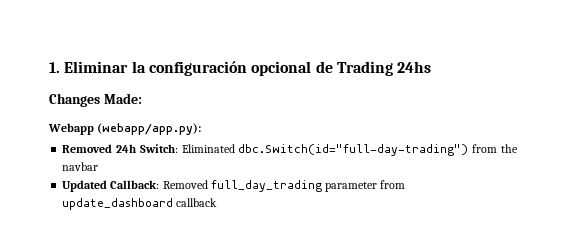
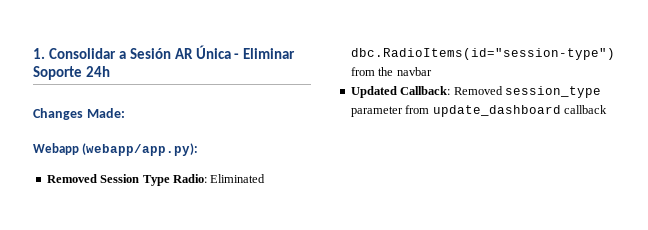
[64,61,432,76] Eliminar la configuración opcional de Trading 24hs -> [48,45,296,59] [33,66,110,80] Consolidar a Sesión AR Única - Eliminar Soporte 24h
[116,144,469,156] 24h Switch: Eliminated dbc.Switch(id="full-day-trading") -> [100,174,266,186] [350,48,615,60] Session Type Radio: Eliminated dbc.RadioItems(id="session-type")
[210,180,322,192] full_day_trading -> [504,86,601,98] session_type

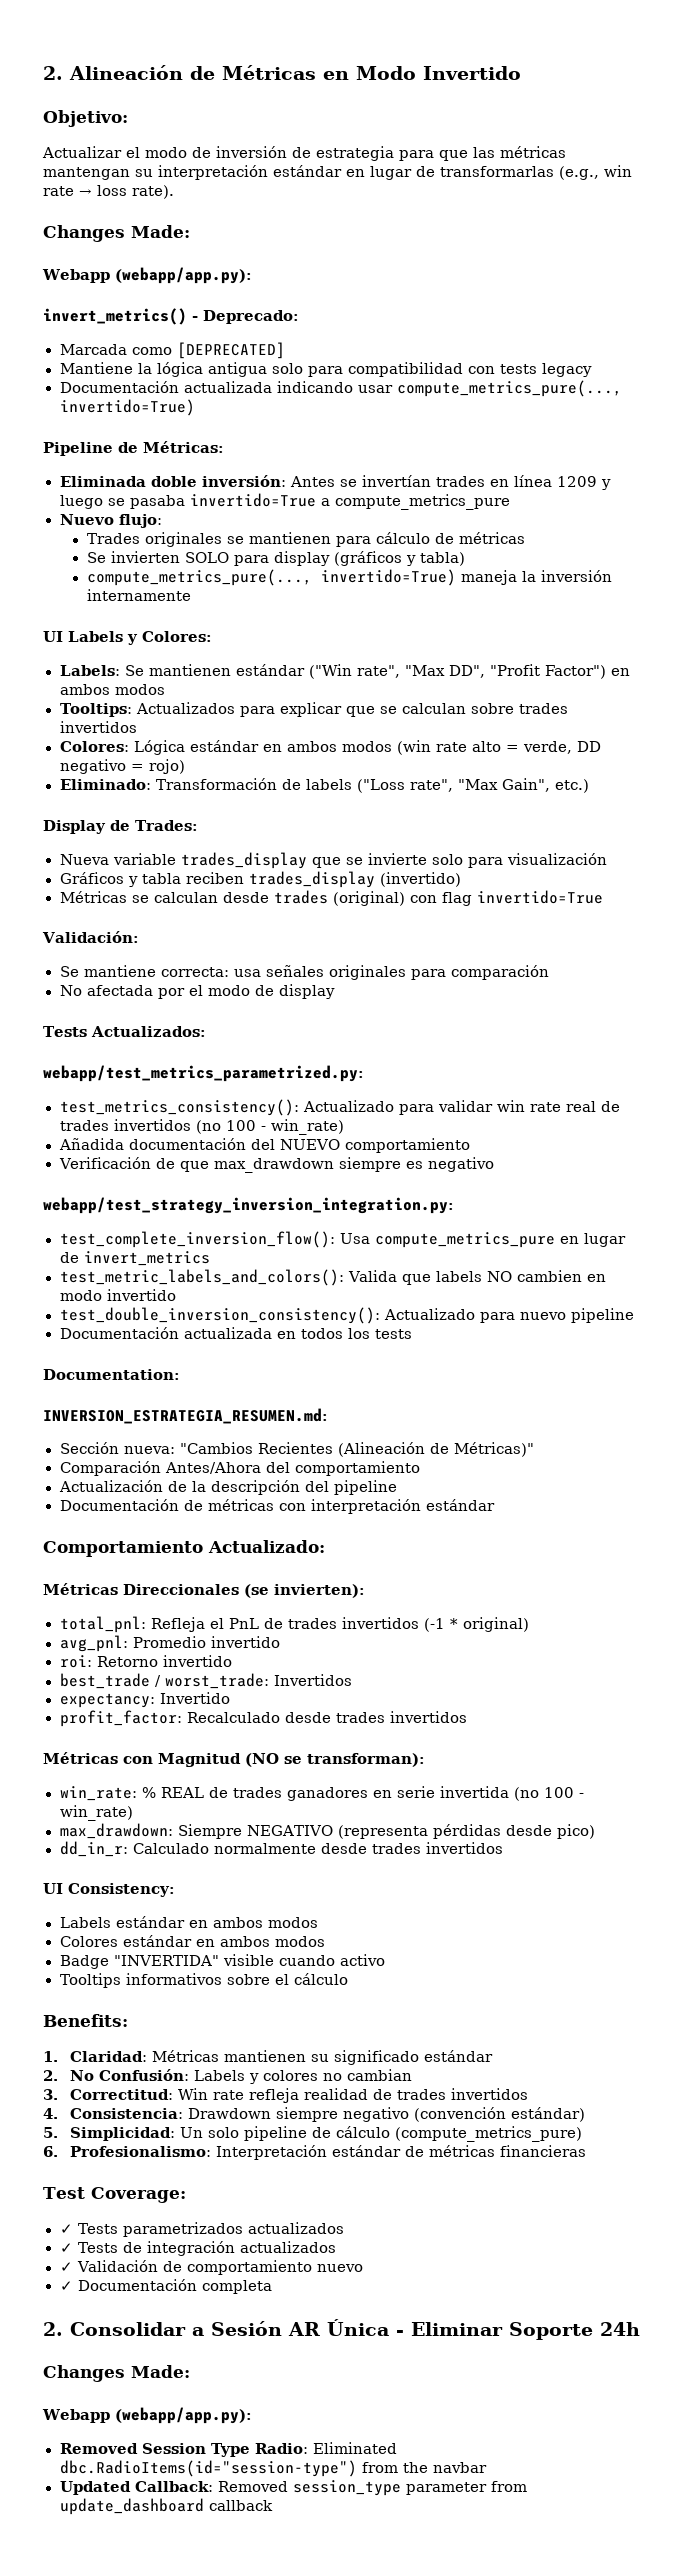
[33,48,45,59] 1. -> [43,65,521,80] [43,110,128,127] [42,146,566,161] [43,165,632,180] [43,185,174,199] [43,225,190,242] [42,267,252,284] [43,308,299,325] [59,342,285,359] [59,362,592,377] [59,380,622,397] [59,399,195,416] [43,441,224,456] [59,475,611,490] [59,493,510,510] [59,514,162,528] [86,532,525,547] [86,551,465,566] [86,569,612,586] [86,589,191,601] [43,631,212,645] [59,664,631,679] [59,684,165,695] [59,702,569,717] [59,721,137,733] [59,740,601,755] [59,759,185,774] [59,778,589,793] [43,820,198,834] [59,852,607,869] [59,871,461,888] [59,890,603,906] [42,931,139,943] [59,965,549,980] [59,984,335,999] [43,1026,206,1037] [43,1065,364,1082] [59,1099,620,1116] [59,1119,344,1135] [58,1138,470,1153] [58,1157,495,1173] [43,1197,454,1214] [59,1231,626,1248] [59,1251,210,1266] [59,1269,607,1286] [59,1289,176,1301] [59,1307,634,1324] [59,1327,412,1339] [43,1369,180,1380] [43,1408,328,1424] [59,1442,534,1457] [59,1461,420,1476] [58,1480,397,1495] [59,1499,495,1514] [43,1540,325,1557] [43,1583,365,1598] [59,1616,529,1633] [59,1635,280,1652] [59,1655,232,1668] [59,1673,352,1689] [59,1692,230,1708] [59,1710,467,1727] [43,1752,425,1767] [59,1786,584,1801] [59,1805,133,1821] [59,1823,595,1839] [59,1841,503,1857] [43,1883,175,1897] [59,1916,318,1928] [59,1935,325,1947] [59,1954,385,1969] [59,1973,349,1988] [43,2014,128,2027] [43,2050,494,2065] [43,2069,413,2084] [43,2088,529,2103] [43,2107,586,2122] [43,2126,583,2142] [43,2145,587,2160] [43,2187,186,2203] [59,2222,345,2237] [59,2241,337,2256] [59,2260,364,2275] [59,2279,272,2294] [43,2322,63,2336] 2. Alineación de Métricas en Modo Invertido // Objetivo: // Actualizar el modo de inversión de estrategia para que las métricas mantengan su interpretación estándar en lugar de transformarlas (e.g., win rate → loss rate). // Changes Made: // Webapp (webapp/app.py): // invert_metrics() - Deprecado: // Marcada como [DEPRECATED] // Mantiene la lógica antigua solo para compatibilidad con tests legacy // Documentación actualizada indicando usar compute_metrics_pure(..., invertido=True) // Pipeline de Métricas: // Eliminada doble inversión: Antes se invertían trades en línea 1209 y luego se pasaba invertido=True a compute_metrics_pure // Nuevo flujo: // Trades originales se mantienen para cálculo de métricas // Se invierten SOLO para display (gráficos y tabla) // compute_metrics_pure(..., invertido=True) maneja la inversión internamente // UI Labels y Colores: // Labels: Se mantienen estándar ("Win rate", "Max DD", "Profit Factor") en ambos modos // Tooltips: Actualizados para explicar que se calculan sobre trades invertidos // Colores: Lógica estándar en ambos modos (win rate alto = verde, DD negativo = rojo) // Eliminado: Transformación de labels ("Loss rate", "Max Gain", etc.) // Display de Trades: // Nueva variable trades_display que se invierte solo para visualización // Gráficos y tabla reciben trades_display (invertido) // Métricas se calculan desde trades (original) con flag invertido=True // Validación: // Se mantiene correcta: usa señales originales para comparación // No afectada por el modo de display // Tests Actualizados: // webapp/test_metrics_parametrized.py: // test_metrics_consistency(): Actualizado para validar win rate real de trades invertidos (no 100 - win_rate) // Añadida documentación del NUEVO comportamiento // Verificación de que max_drawdown siempre es negativo // webapp/test_strategy_inversion_integration.py: // test_complete_inversion_flow(): Usa compute_metrics_pure en lugar de invert_metrics // test_metric_labels_and_colors(): Valida que labels NO cambien en modo invertido // test_double_inversion_consistency(): Actualizado para nuevo pipeline // Documentación actualizada en todos los tests // Documentation: // INVERSION_ESTRATEGIA_RESUMEN.md: // Sección nueva: "Cambios Recientes (Alineación de Métricas)" // Comparación Antes/Ahora del comportamiento // Actualización de la descripción del pipeline // Documentación de métricas con interpretación estándar // Comportamiento Actualizado: // Métricas Direccionales (se invierten): // total_pnl: Refleja el PnL de trades invertidos (-1 * original) // avg_pnl: Promedio invertido // roi: Retorno invertido // best_trade / worst_trade: Invertidos // expectancy: Invertido // profit_factor: Recalculado desde trades invertidos // Métricas con Magnitud (NO se transforman): // win_rate: % REAL de trades ganadores en serie invertida (no 100 - win_rate) // max_drawdown: Siempre NEGATIVO (representa pérdidas desde pico) // dd_in_r: Calculado normalmente desde trades invertidos // UI Consistency: // Labels estándar en ambos modos // Colores estándar en ambos modos // Badge "INVERTIDA" visible cuando activo // Tooltips informativos sobre el cálculo // Benefits: // 1. Claridad: Métricas mantienen su significado estándar // 2. No Confusión: Labels y colores no cambian // 3. Correctitud: Win rate refleja realidad de trades invertidos // 4. Consistencia: Drawdown siempre negativo (convención estándar) // 5. Simplicidad: Un solo pipeline de cálculo (compute_metrics_pure) // 6. Profesionalismo: Interpretación estándar de métricas financieras // Test Coverage: // ✓ Tests parametrizados actualizados // ✓ Tests de integración actualizados // ✓ Validación de comportamiento nuevo // ✓ Documentación completa // 2.

